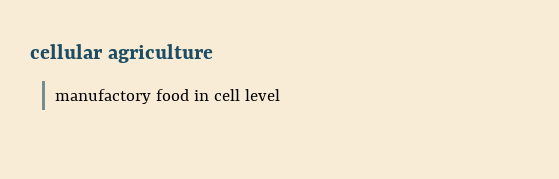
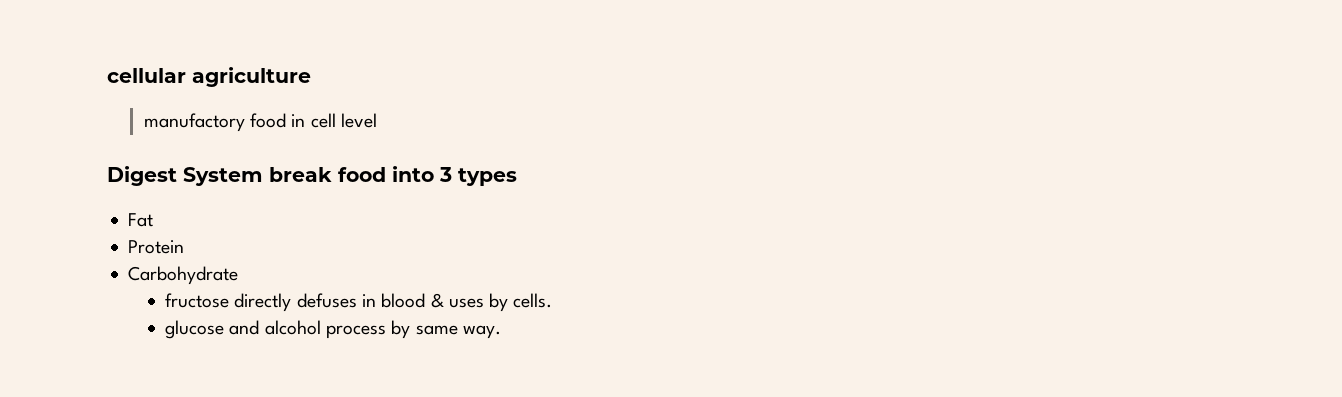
(280, 95) none -> [107,166,517,186] [128,213,154,227] [128,240,185,254] [128,266,239,285] [165,293,553,312] [165,320,501,339] // Digest System break food into 3 types // Fat // Protein // Carbohydrate // fructose directly defuses in blood & uses by cells. // glucose and alcohol process by same way.

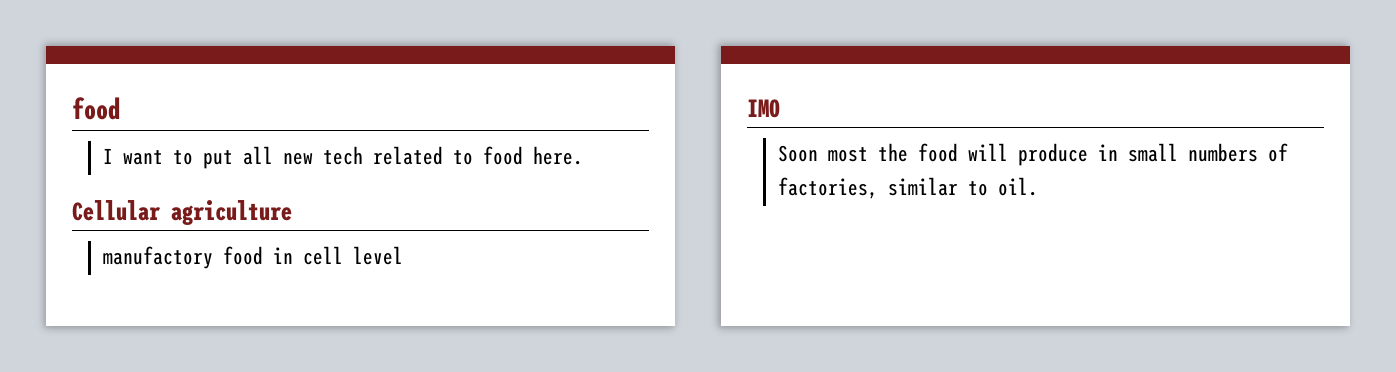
[107,68,186,83] cellular -> [72,97,120,120] [102,146,583,169] [72,200,161,221] food // I want to put all new tech related to food here. // Cellular
[107,166,517,186] [128,213,154,227] [128,240,185,254] [128,266,239,285] [165,293,553,312] [165,320,501,339] Digest System break food into 3 types // Fat // Protein // Carbohydrate // fructose directly defuses in blood & uses by cells. // glucose and alcohol process by same way. -> [747,99,780,118] [777,143,1288,166] [777,177,1038,199] IMO // Soon most the food will produce in small numbers of factories, similar to oil.

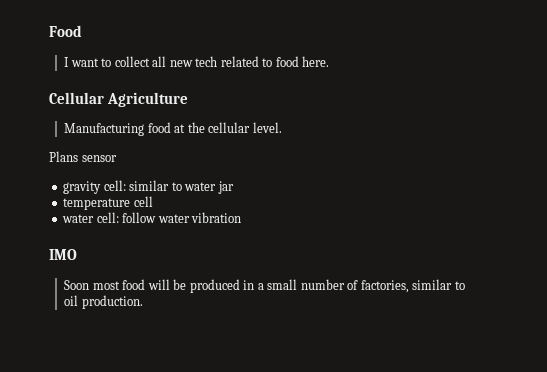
[72,97,120,120] food -> [49,25,82,37] Food
[202,150,233,169] put -> [114,56,150,67] collect
[171,200,292,225] [102,246,403,269] agriculture // manufactory food in cell level -> [106,92,188,107] [64,122,282,136] [49,151,117,162] [63,180,234,194] [63,196,153,210] [62,212,242,223] Agriculture // Manufacturing food at the cellular level. // Plans sensor // gravity cell: similar to water jar // temperature cell // water cell: follow water vibration
[877,143,908,162] the -> (120, 285) none
[1017,143,1258,166] produce in small numbers -> [173,279,345,293] be produced in a small number
[997,177,1038,196] oil. -> [64,295,143,309] oil production.

